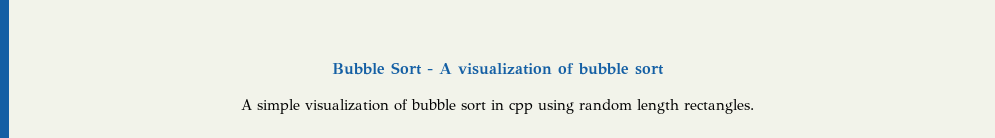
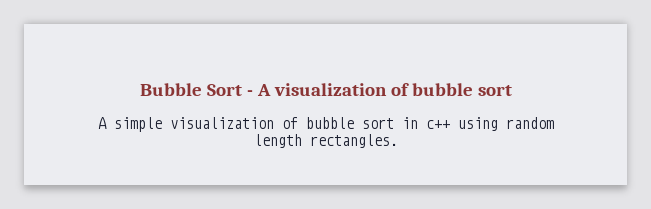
[509,102,533,114] cpp -> [426,120,450,129] c++

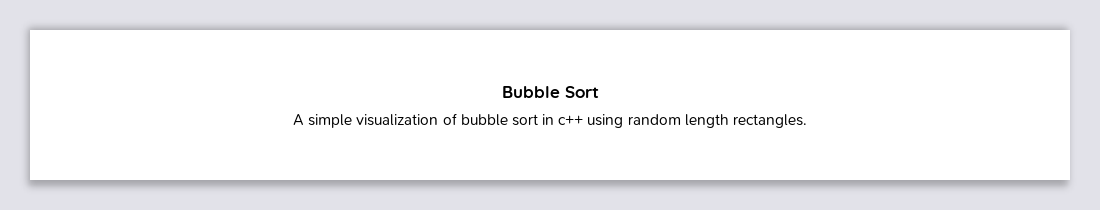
[246,83,513,96] - A visualization of bubble sort -> (599, 92) none

